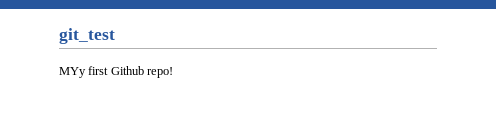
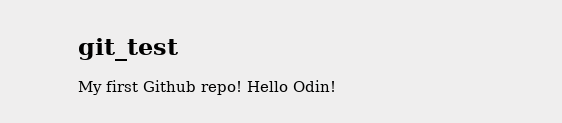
[59,67,86,78] MYy -> [78,81,102,95] My
(174, 72) none -> [247,80,336,92] Hello Odin!

